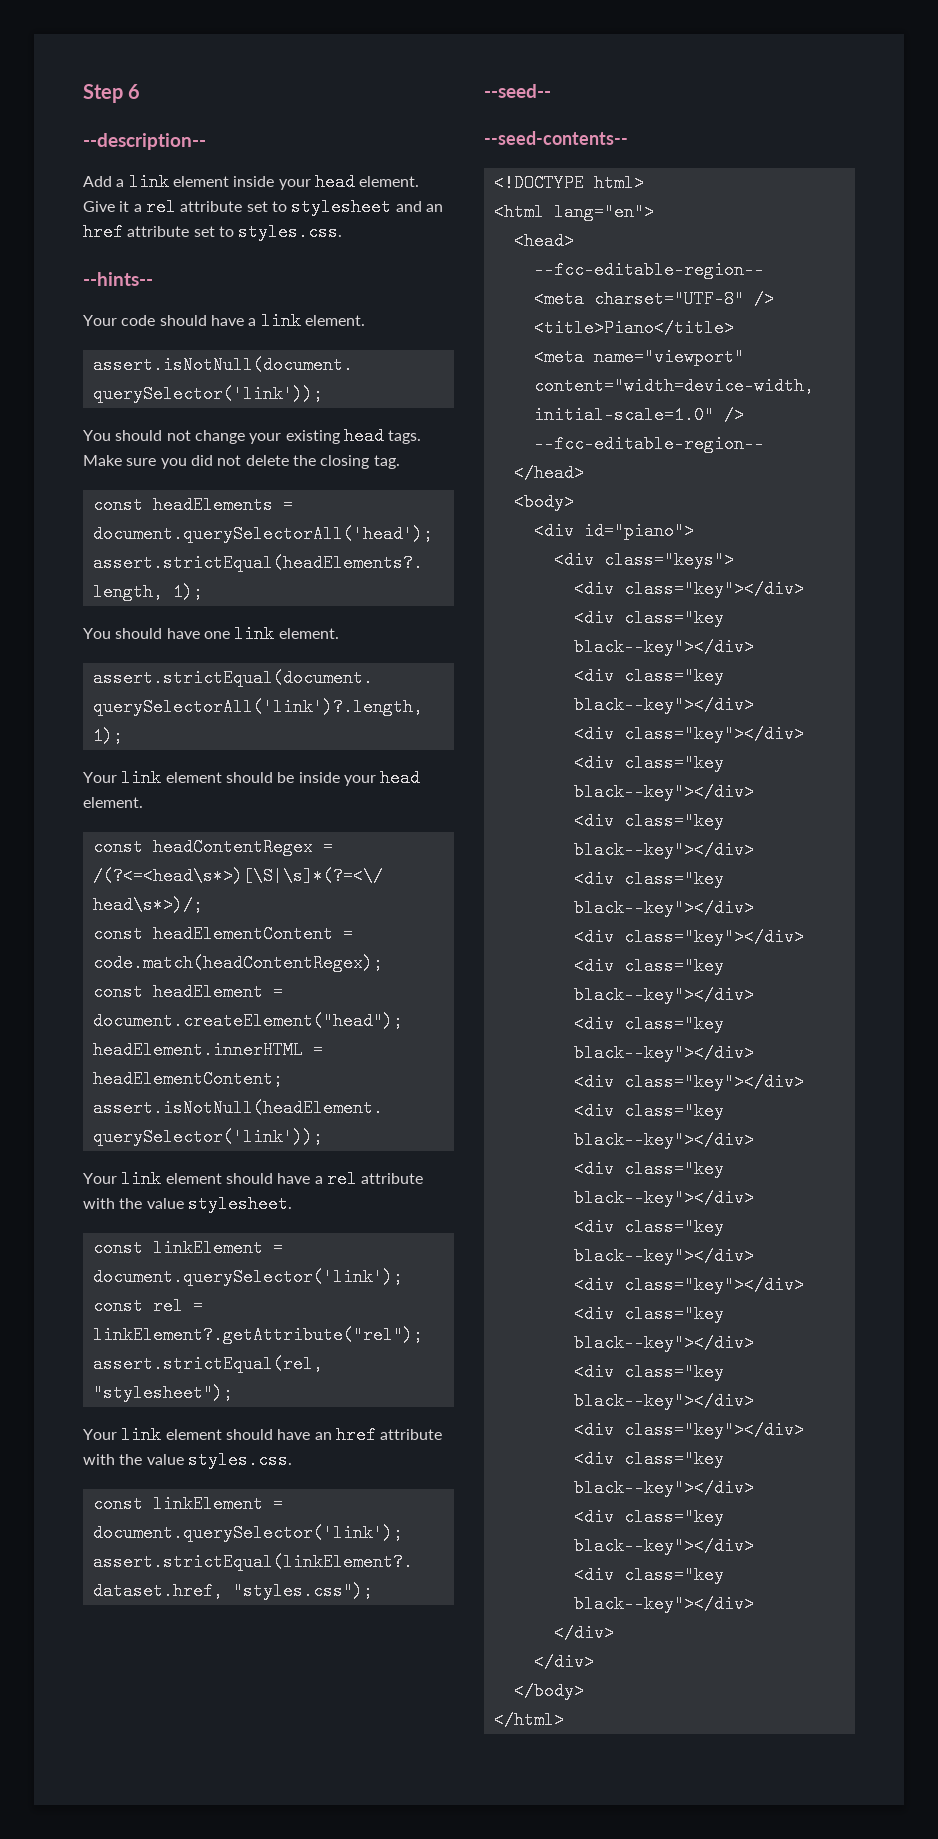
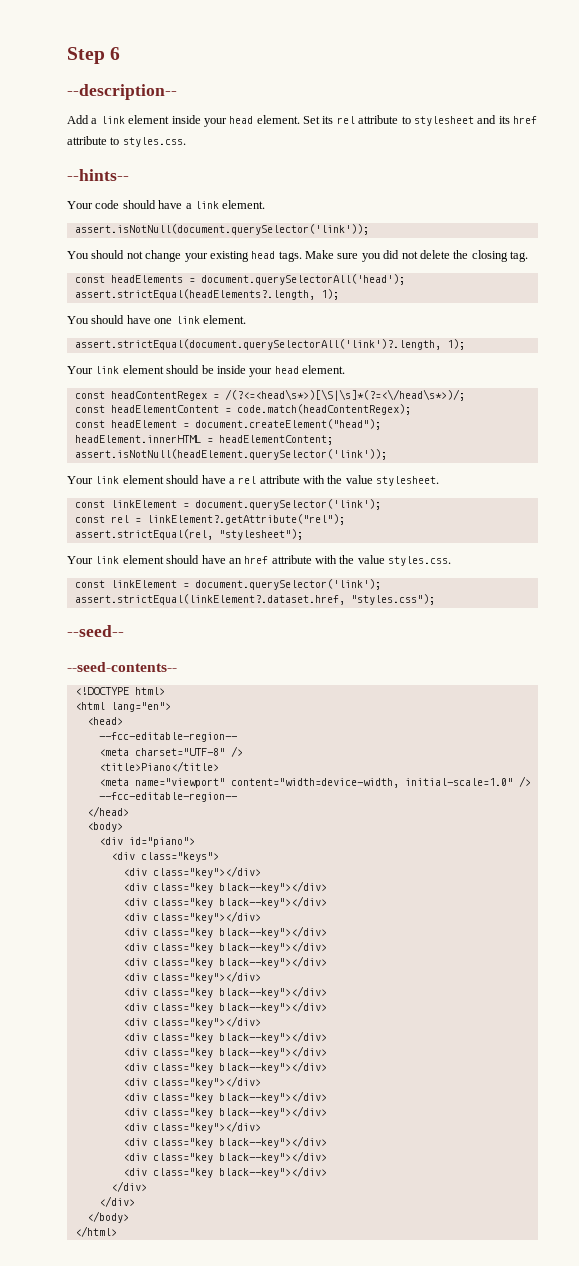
[83,198,268,216] Give it a rel attribute set -> [303,115,399,124] Set its rel attribute
[425,204,443,212] [83,223,215,241] an href attribute set -> [498,116,537,124] [67,136,107,145] its href attribute

